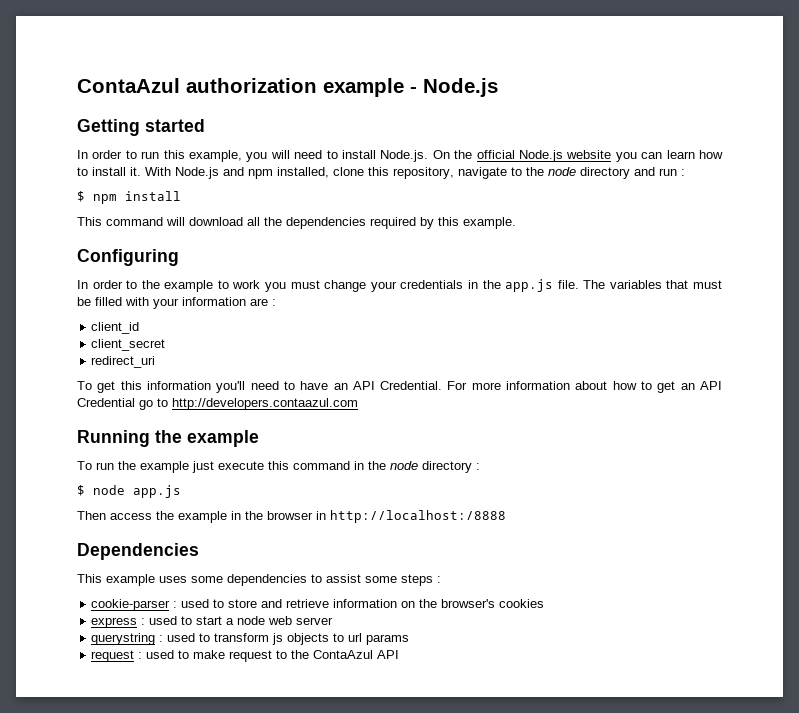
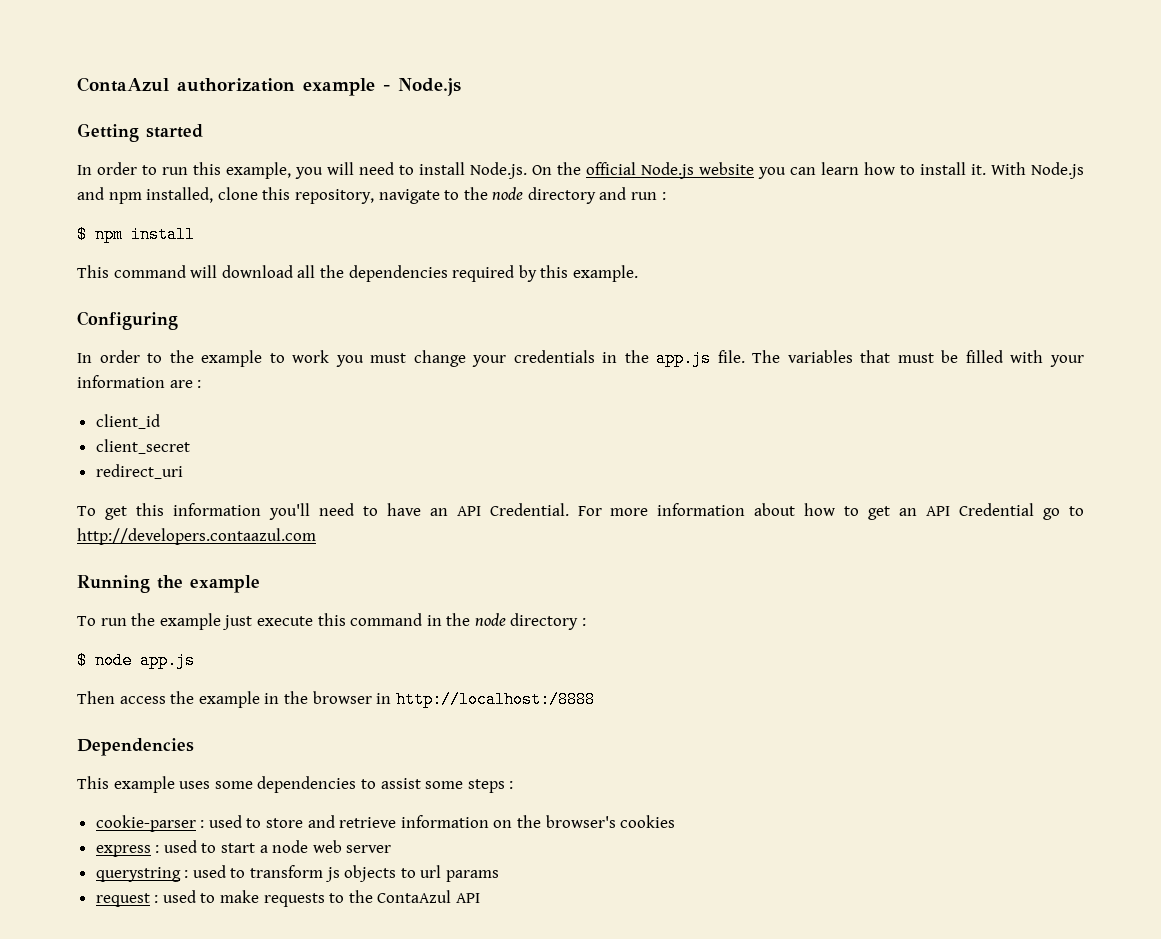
[229,650,273,662] request -> [263,893,325,907] requests

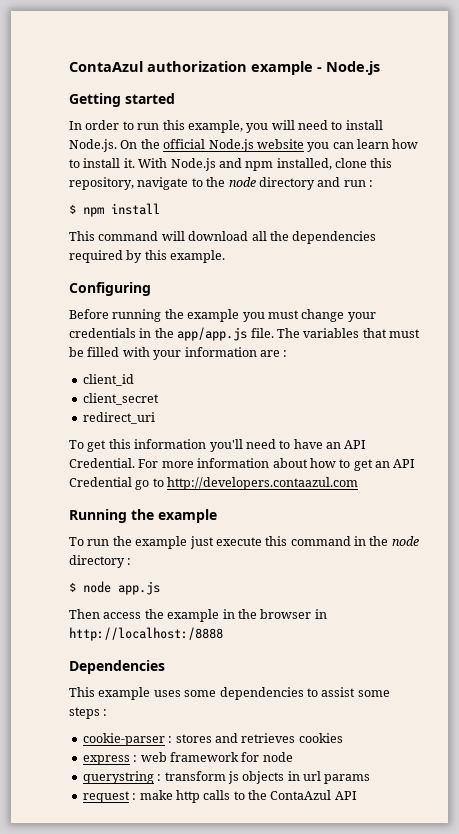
[77,350,330,367] In order to the example to work -> [69,309,240,322] Before running the example
[656,350,712,367] app.js -> [177,327,248,341] app/app.js
[208,815,616,828] used to store and retrieve information on the browser's -> [175,733,296,743] stores and retrieves
[163,840,392,853] used to start a node web server -> [140,752,293,762] web framework for node
[192,865,246,878] used to -> (162, 777) none
[400,868,416,878] to -> [287,771,300,781] in
[162,890,325,907] used to make requests -> [139,790,231,803] make http calls

